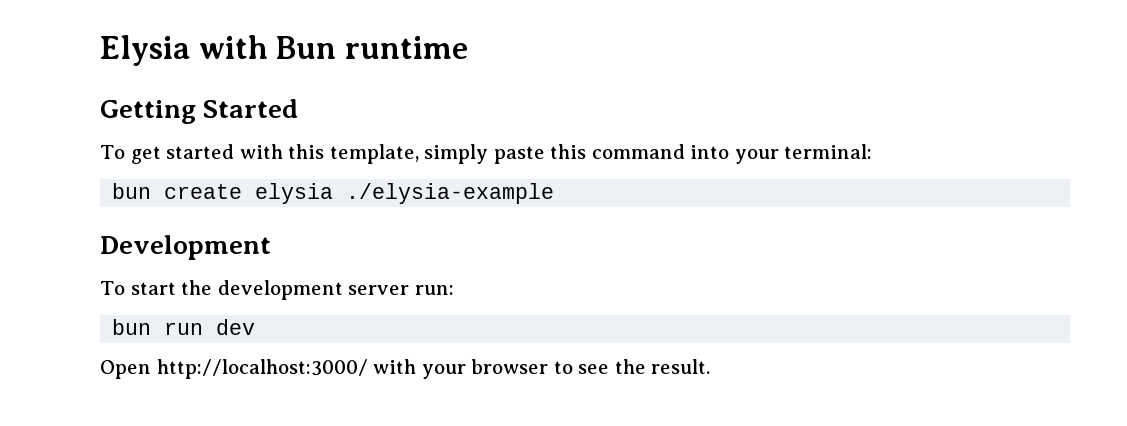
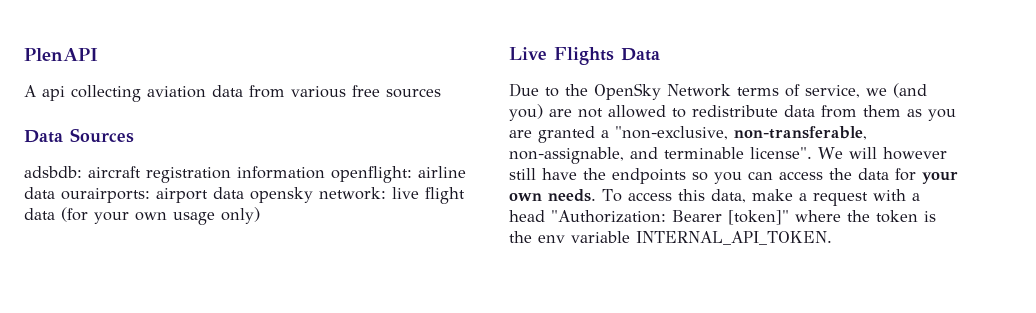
[100,35,468,66] [100,99,299,124] [100,144,873,164] [112,183,555,204] [100,235,271,260] [100,280,454,300] [112,319,256,335] [100,359,711,379] Elysia with Bun runtime // Getting Started // To get started with this template, simply paste this command into your terminal: // bun create elysia ./elysia-example // Development // To start the development server run: // bun run dev // Open http://localhost:3000/ with your browser to see the result. -> [24,48,98,61] [24,85,441,102] [24,128,134,143] [24,166,466,183] [24,187,465,204] [24,207,260,225] [509,47,660,65] [509,83,927,100] [509,104,956,121] [509,126,867,143] [509,147,947,164] [509,168,958,184] [509,189,920,206] [509,210,936,225] [509,231,832,245] PlenAPI // A api collecting aviation data from various free sources // Data Sources // adsbdb: aircraft registration information openflight: airline data ourairports: airport data opensky network: live flight data (for your own usage only) // Live Flights Data // Due to the OpenSky Network terms of service, we (and you) are not allowed to redistribute data from them as you are granted a "non-exclusive, non-transferable, non-assignable, and terminable license". We will however still have the endpoints so you can access the data for your own needs. To access this data, make a request with a head "Authorization: Bearer [token]" where the token is the env variable INTERNAL_API_TOKEN.

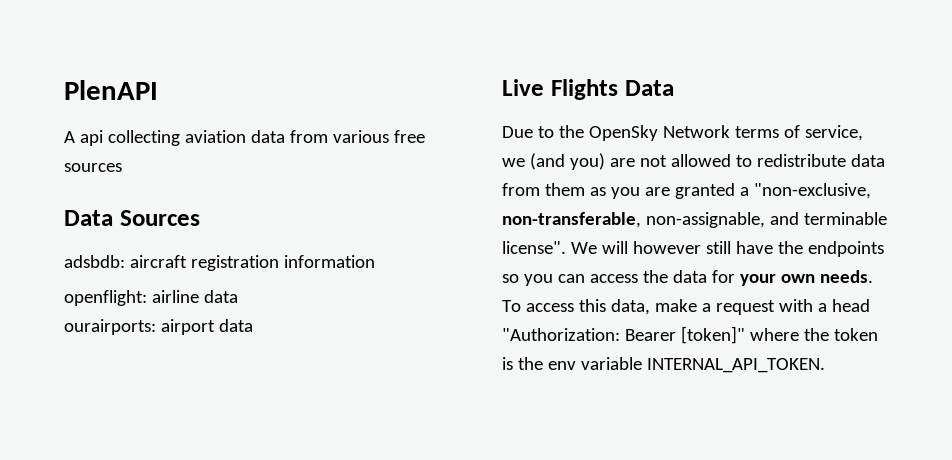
(325, 172) none -> (375, 261) //
(55, 193) none -> (238, 296) //
[250,187,465,204] [24,207,260,225] opensky network: live flight data (for your own usage only) -> (253, 325) none

